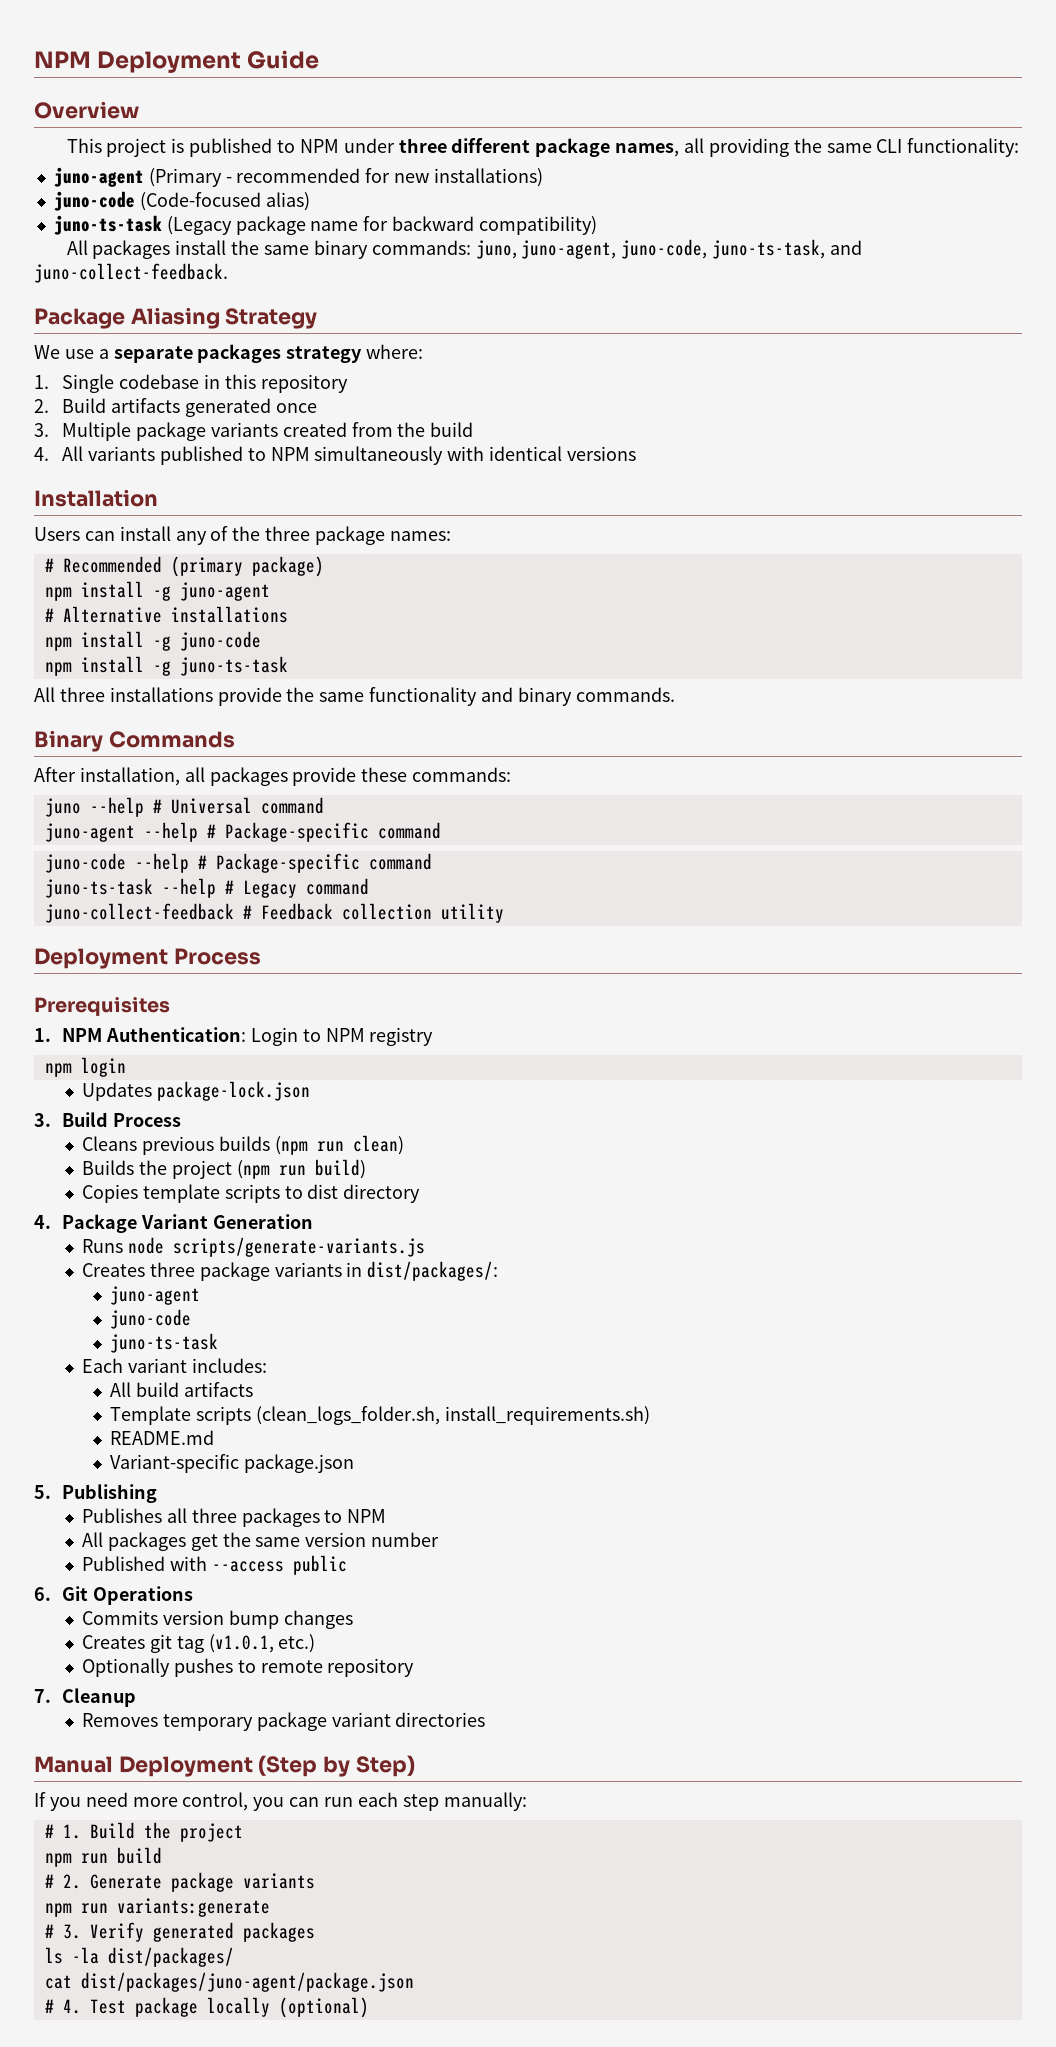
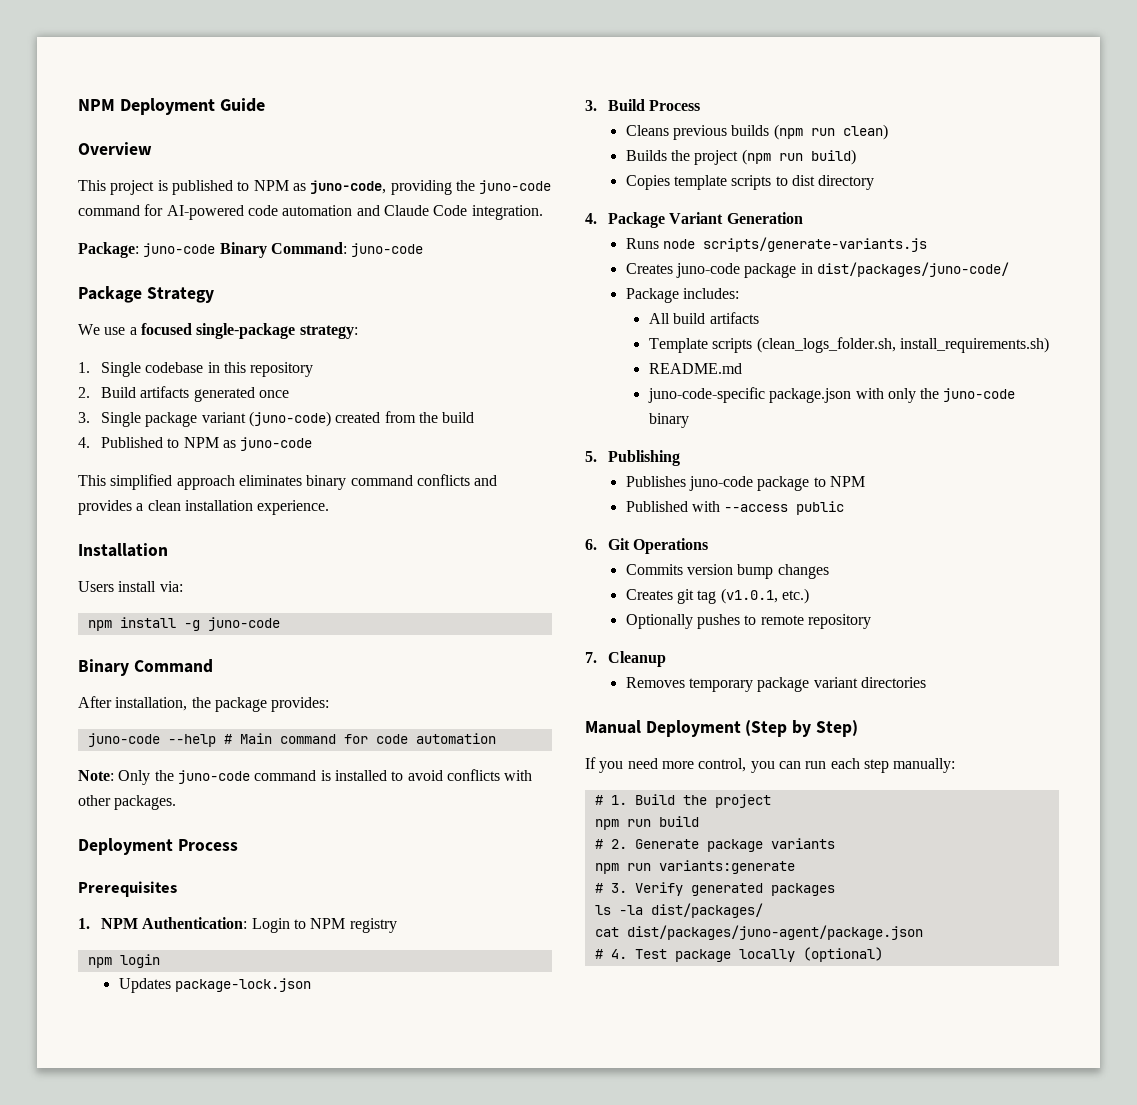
[343,138,1020,157] [53,167,543,187] [53,191,310,211] [53,215,597,235] [66,239,862,259] [34,263,228,283] [34,307,220,329] under three different package names, all providing the same CLI functionality: // juno-agent (Primary - recommended for new installations) // juno-code (Code-focused alias) // juno-ts-task (Legacy package name for backward compatibility) // All packages install the same binary commands: juno, juno-agent, juno-code, juno-ts-task, and juno-collect-feedback. // Package Aliasing -> [292,180,552,195] [78,204,543,220] [78,242,424,258] [78,286,142,303] as juno-code, providing the juno-code command for AI-powered code automation and Claude Code integration. // Package: juno-code Binary Command: juno-code // Package
[113,344,424,363] separate packages strategy where: -> [140,323,358,339] focused single-package strategy:
[62,422,278,441] Multiple package variants -> [101,411,332,427] Single package variant (juno-code)
[62,446,637,465] [34,489,158,507] [34,526,451,545] [44,556,324,577] [44,581,270,601] [44,606,288,623] [44,631,261,651] [44,656,288,676] [34,687,675,706] [34,730,235,752] All variants published to NPM simultaneously with identical versions // Installation // Users can install any of the three package names: // # Recommended (primary package) // npm install -g juno-agent // # Alternative installations // npm install -g juno-code // npm install -g juno-ts-task // All three installations provide the same functionality and binary commands. // Binary Commands -> [101,437,313,451] [78,474,498,490] [78,500,330,515] [78,543,168,557] [78,581,183,592] [87,617,280,631] [78,659,213,676] Published to NPM as juno-code // This simplified approach eliminates binary command conflicts and provides a clean installation experience. // Installation // Users install via: // npm install -g juno-code // Binary Command
[184,767,512,786] [44,797,324,817] [44,822,441,842] all packages provide these commands: // juno --help # Universal command // juno-agent --help # Package-specific command -> [191,697,330,712] the package provides:
[215,853,432,873] [44,878,369,898] [44,903,504,923] Package-specific command // juno-ts-task --help # Legacy command // juno-collect-feedback # Feedback collection utility -> [239,733,496,744] [78,769,533,785] [78,795,177,810] Main command for code automation // Note: Only the juno-code command is installed to avoid conflicts with other packages.
[149,1261,499,1281] [110,1286,201,1305] [110,1309,192,1329] [110,1333,219,1353] [81,1358,187,1373] three package variants in dist/packages/: // juno-agent // juno-code // juno-ts-task // Each variant -> [676,262,1010,278] [625,288,679,303] juno-code package in dist/packages/juno-code/ // Package
[110,1454,240,1473] Variant-specific -> [647,387,765,403] juno-code-specific
(354, 1463) none -> [855,388,1016,403] [648,413,689,428] with only the juno-code binary
[166,1508,387,1527] [81,1532,440,1551] all three packages to NPM // All packages get the same version number -> [689,476,866,491] juno-code package to NPM

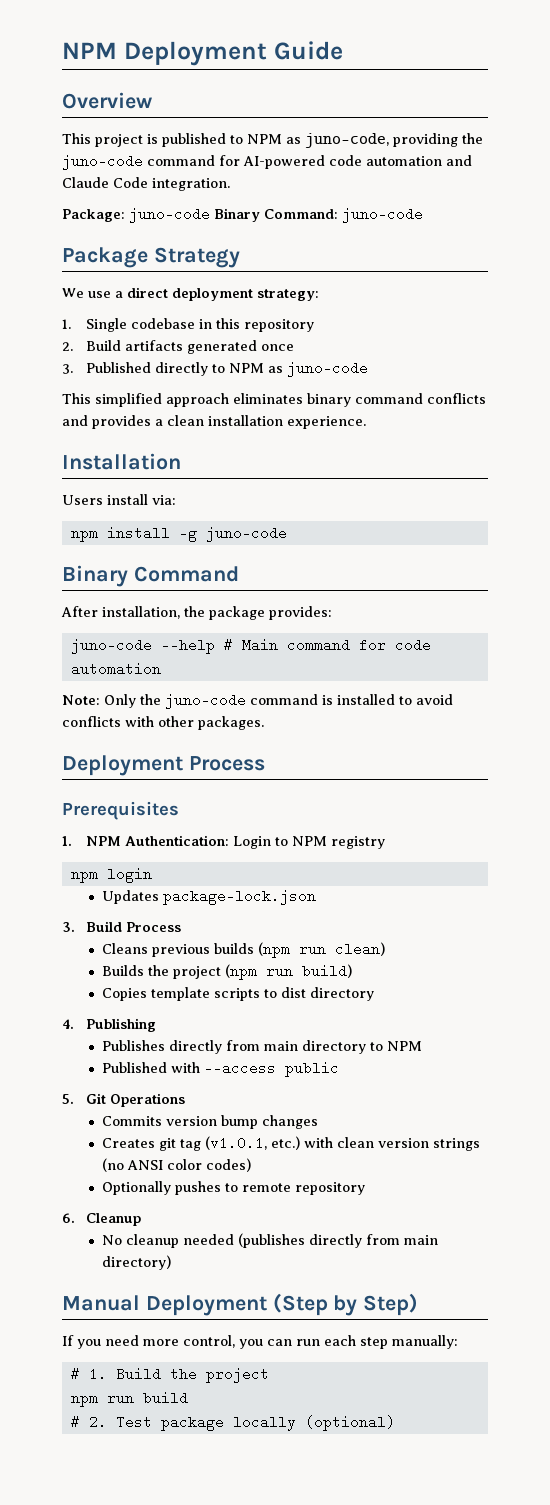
[140,323,296,339] focused single-package -> [127,287,253,301] direct deployment
[101,411,475,427] [78,437,164,448] Single package variant (juno-code) created from the build // 4. Published -> [86,362,209,376] Published directly
[608,212,803,228] [625,237,928,252] [625,262,1010,278] [625,288,740,303] [648,312,759,324] [648,337,1049,353] [648,363,742,374] [647,387,1016,403] [648,413,689,428] [585,450,681,466] [625,476,810,491] Package Variant Generation // Runs node scripts/generate-variants.js // Creates juno-code package in dist/packages/juno-code/ // Package includes: // All build artifacts // Template scripts (clean_logs_folder.sh, install_requirements.sh) // README.md // juno-code-specific package.json with only the juno-code binary // 5. Publishing // Publishes juno-code package -> [86,1018,157,1032] [102,1040,367,1054] Publishing // Publishes directly from main directory
[585,539,597,550] 6. -> [62,1094,74,1104] 5.
(810, 596) none -> [304,1137,481,1151] [102,1158,252,1172] with clean version strings (no ANSI color codes)
[585,652,597,663] 7. -> [62,1213,75,1223] 6.
[625,677,927,692] Removes temporary package variant directories -> [102,1233,439,1248] [102,1255,172,1270] No cleanup needed (publishes directly from main directory)
[634,838,835,852] [594,860,795,874] [594,882,835,896] [594,903,763,918] [594,925,923,940] [594,949,627,959] Generate package variants // npm run variants:generate // # 3. Verify generated packages // ls -la dist/packages/ // cat dist/packages/juno-agent/package.json // # 4. -> (107, 1422) none

